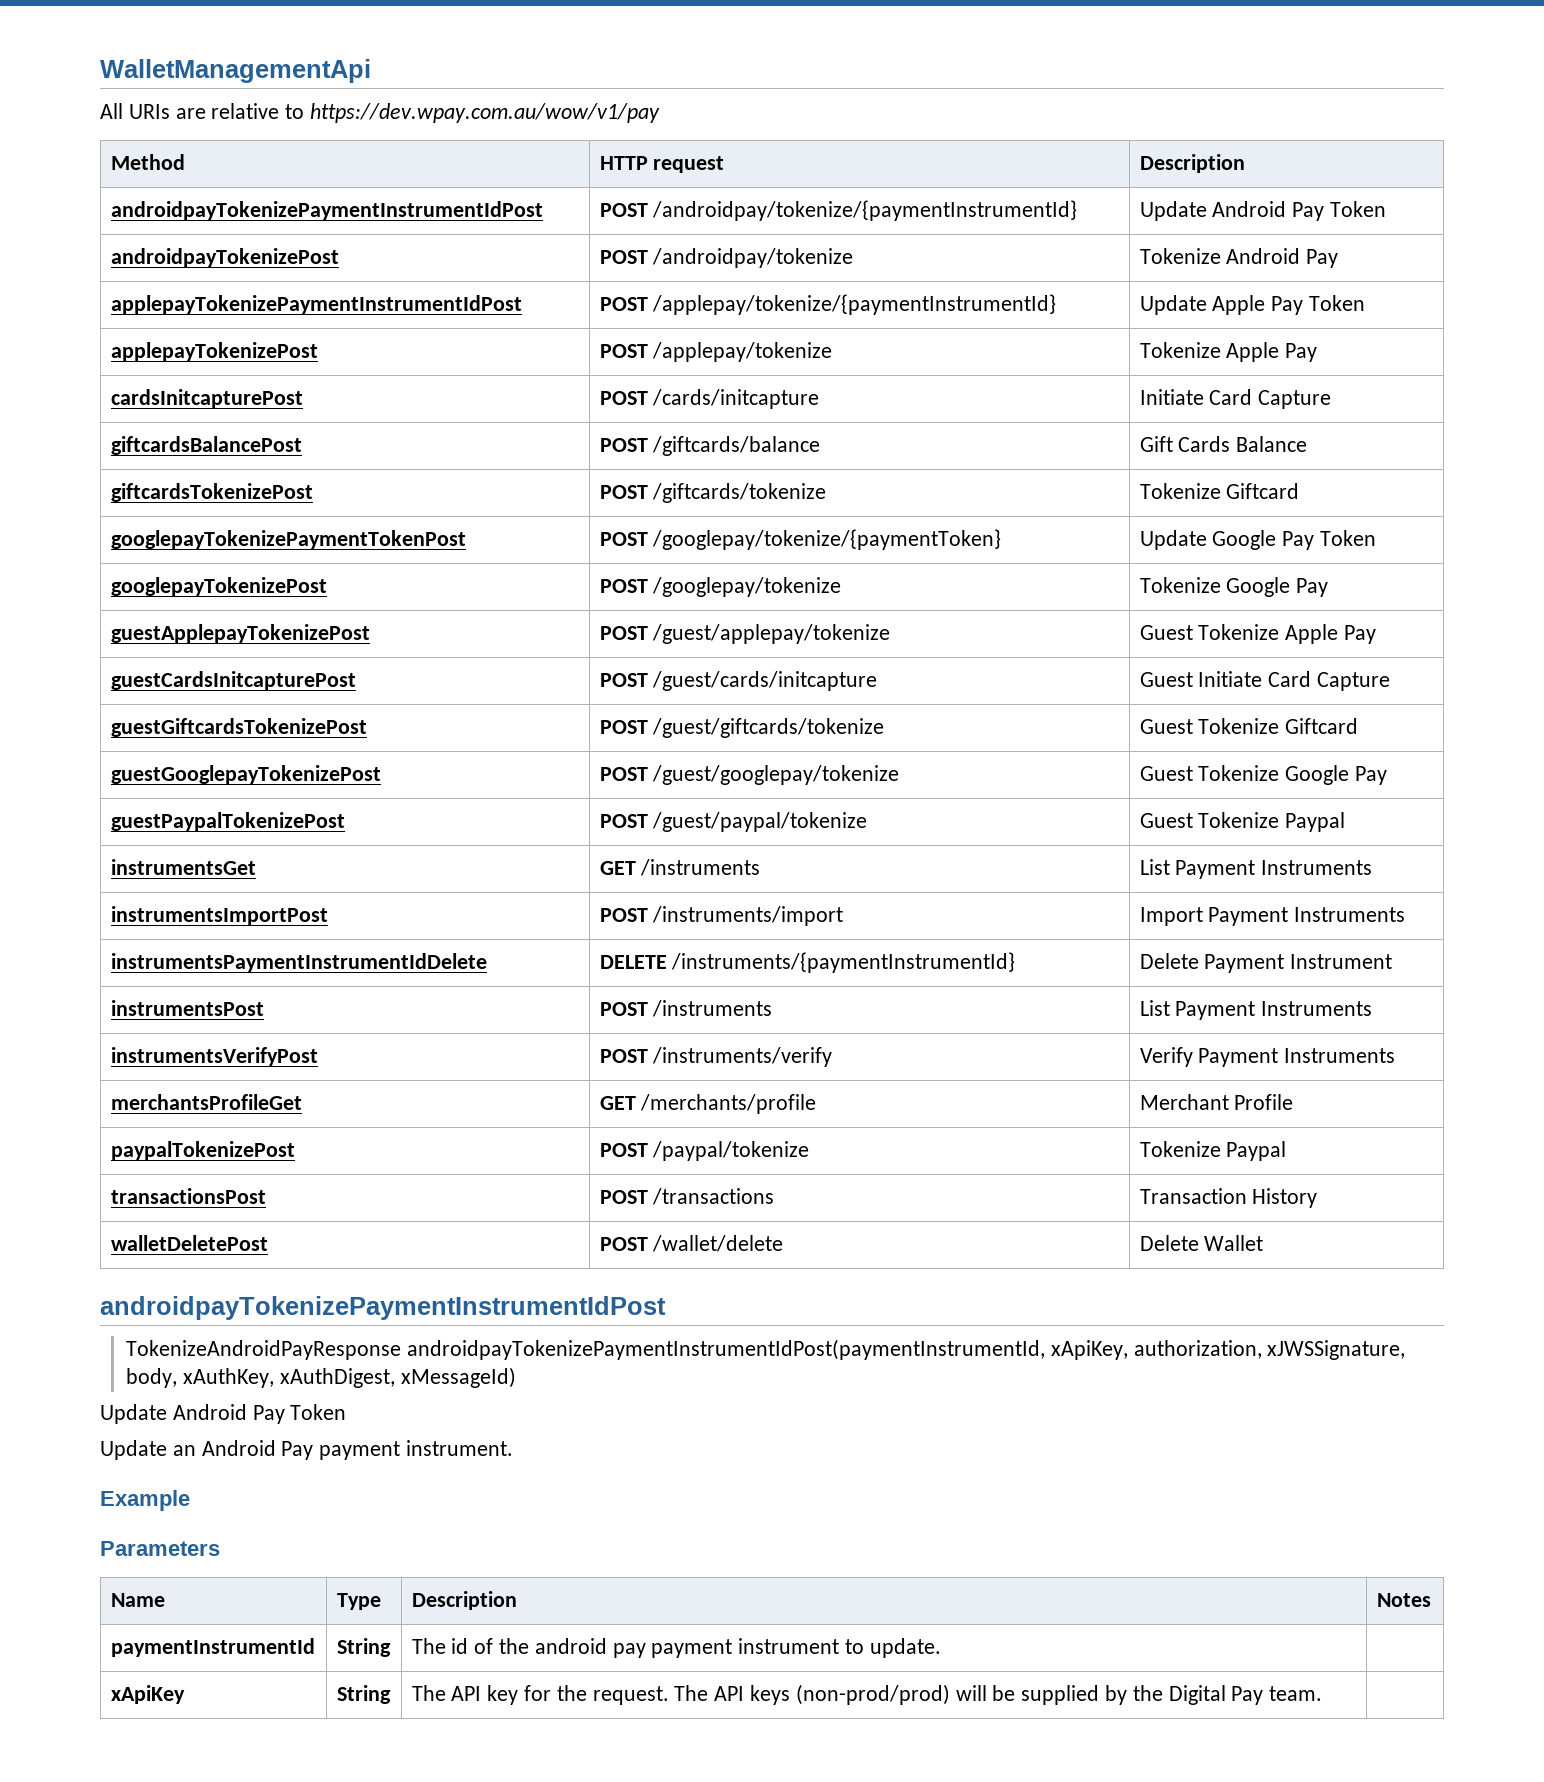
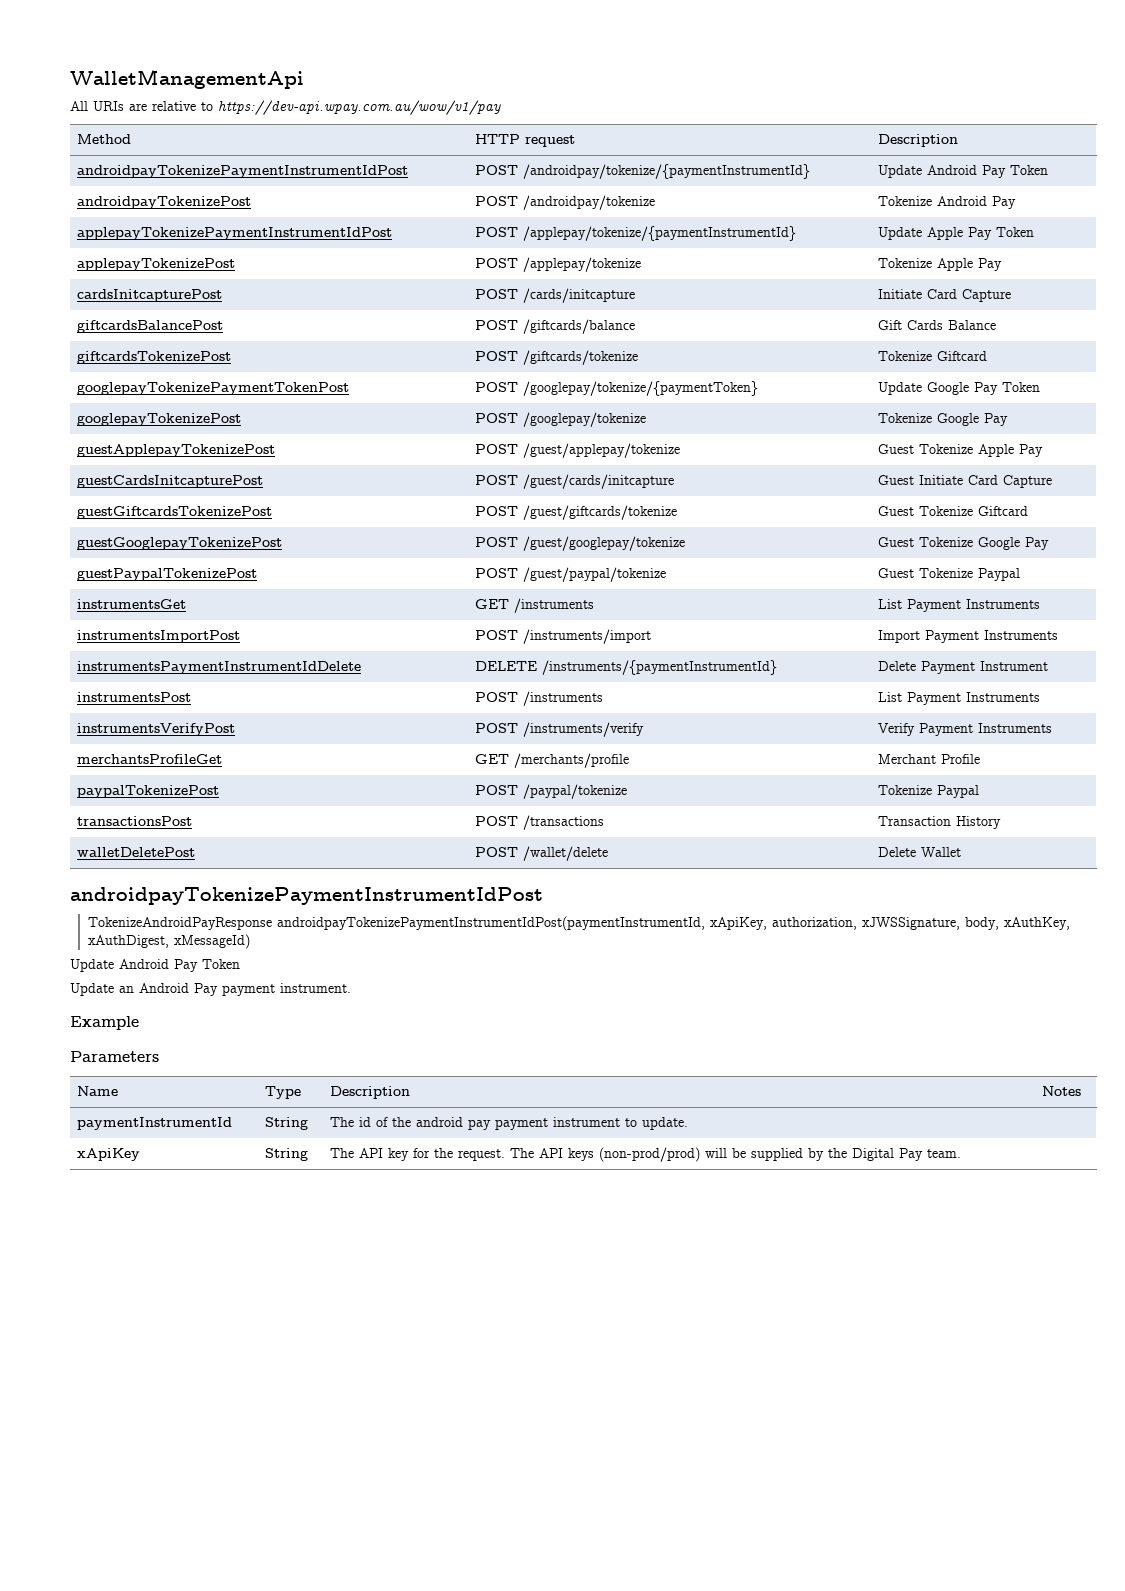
[310,103,661,123] https://dev.wpay.com.au/wow/v1/pay -> [218,100,501,115] https://dev-api.wpay.com.au/wow/v1/pay

